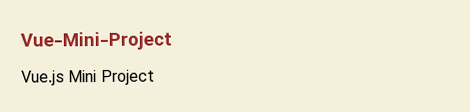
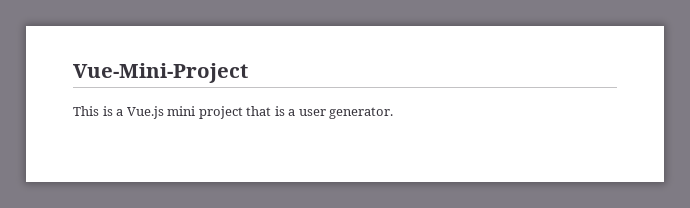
[21,69,155,86] Vue.js Mini Project -> [73,106,394,119] This is a Vue.js mini project that is a user generator.

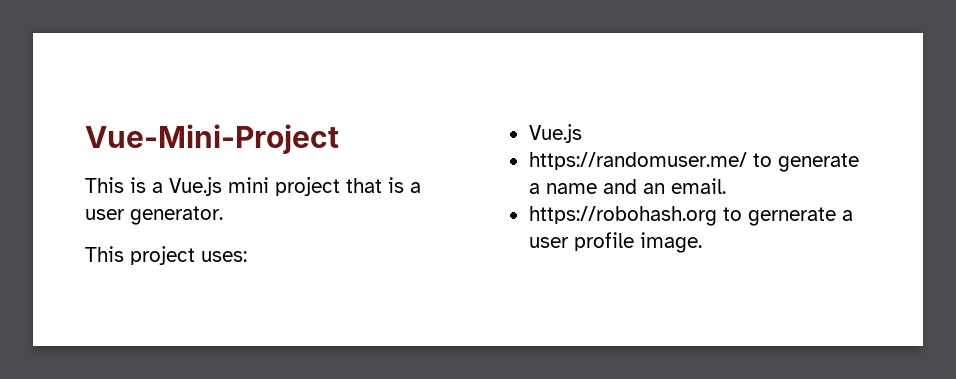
(394, 113) none -> [85,246,247,265] [528,124,582,143] [528,152,859,172] [528,178,726,194] [528,206,853,226] [528,232,702,253] // This project uses: // Vue.js // https://randomuser.me/ to generate a name and an email. // https://robohash.org to gernerate a user profile image.

